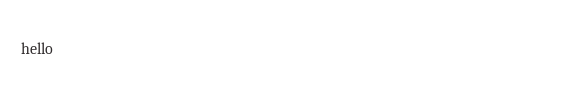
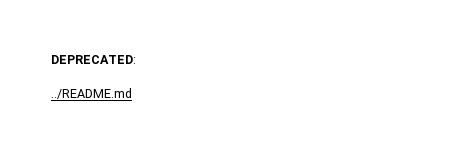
[21,42,53,54] hello -> [51,55,136,64] [51,88,132,99] DEPRECATED: // ../README.md

